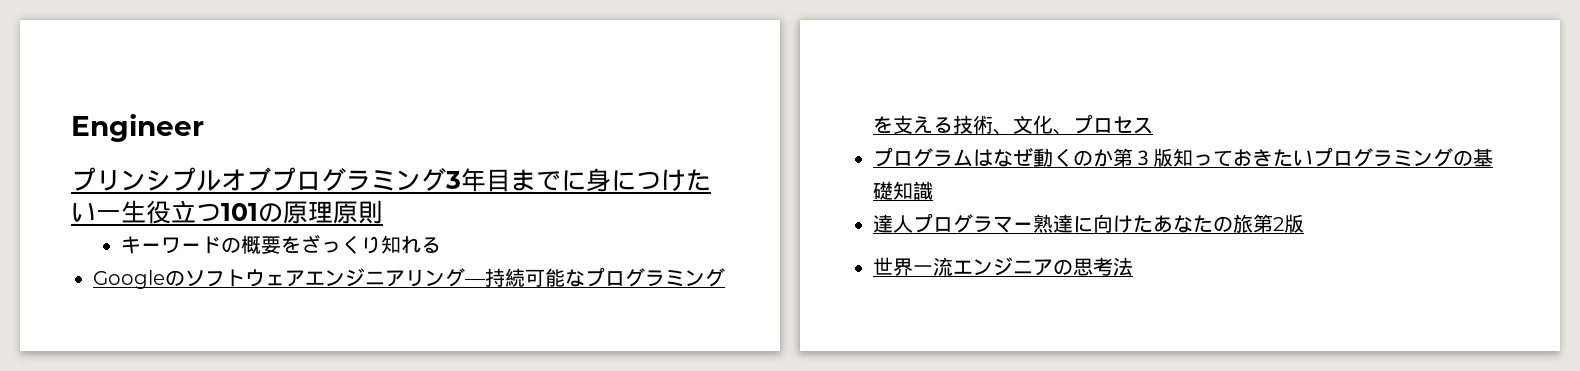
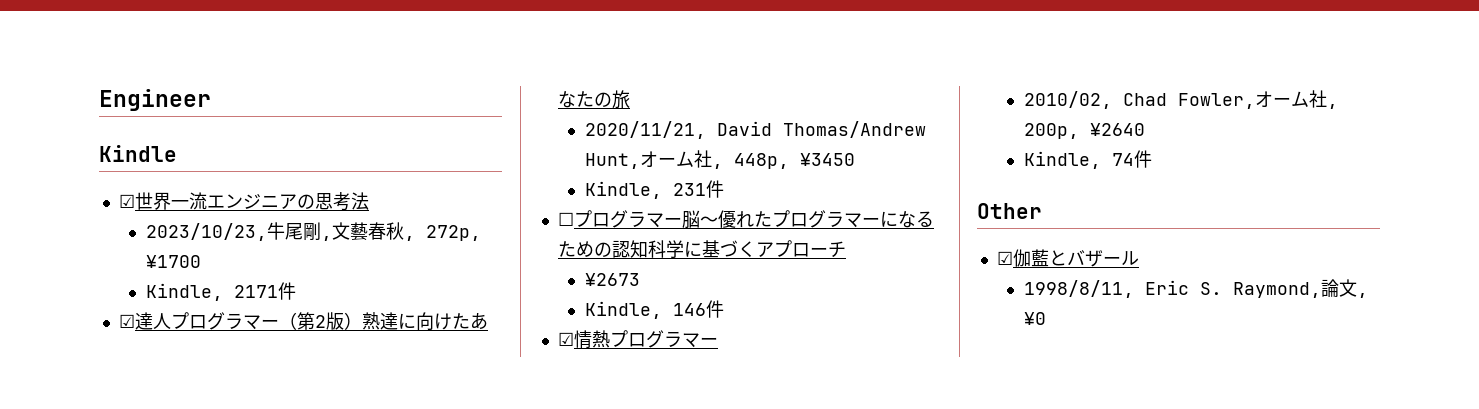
[71,167,711,192] [71,200,383,224] [121,234,442,254] [93,267,725,289] [873,114,1153,135] [873,147,1493,167] [873,181,933,200] [873,213,1304,233] プリンシプルオブプログラミング3年目までに身につけたい一生役立つ101の原理原則 // キーワードの概要をざっくり知れる // Googleのソフトウェアエンジニアリング―持続可能なプログラミングを支える技術、文化、プロセス // プログラムはなぜ動くのか第３版知っておきたいプログラミングの基礎知識 // 達人プログラマー熟達に向けたあなたの旅第2版 // -> [99,145,177,162] [118,194,135,208] Kindle // ☑
(1133, 266) none -> [145,222,481,241] [145,255,201,268] [145,282,296,301] [118,312,488,330] [557,90,630,109] [584,121,926,139] [584,150,855,169] [584,180,724,199] [557,210,934,229] [557,240,846,258] [584,273,640,286] [584,300,724,319] [557,330,718,349] [1023,90,1338,109] [1023,123,1145,139] [1023,150,1152,169] [977,203,1042,219] [996,249,1139,267] [1023,279,1368,298] [1023,312,1046,325] // 2023/10/23,牛尾剛,文藝春秋, 272p, ¥1700 // Kindle, 2171件 // ☑達人プログラマー（第2版）熟達に向けたあなたの旅 // 2020/11/21, David Thomas/Andrew Hunt,オーム社, 448p, ¥3450 // Kindle, 231件 // ☐プログラマー脳～優れたプログラマーになるための認知科学に基づくアプローチ // ¥2673 // Kindle, 146件 // ☑情熱プログラマー // 2010/02, Chad Fowler,オーム社, 200p, ¥2640 // Kindle, 74件 // Other // ☑伽藍とバザール // 1998/8/11, Eric S. Raymond,論文, ¥0

